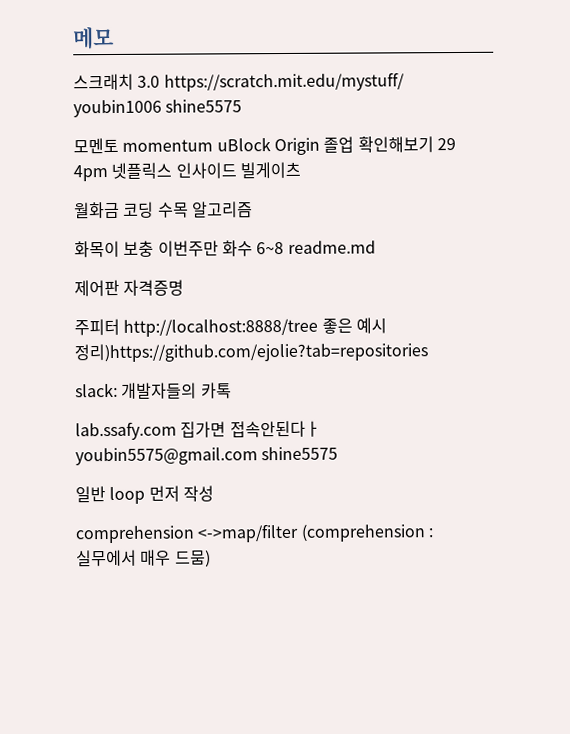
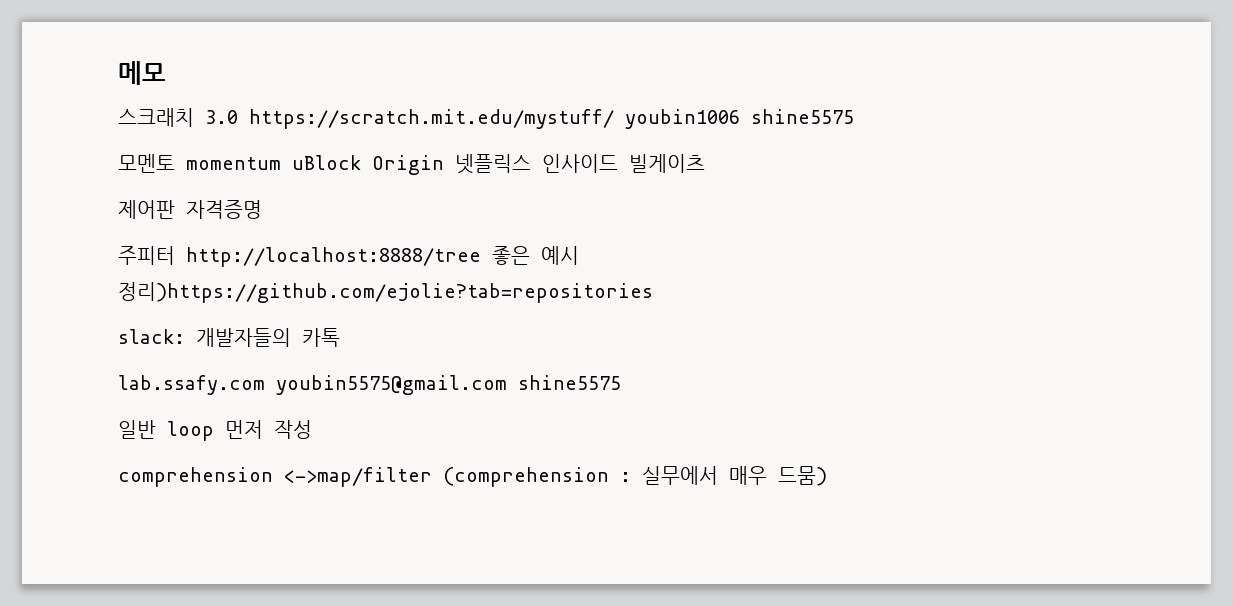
[323,136,456,153] [73,165,108,182] 졸업 확인해보기 29 4pm -> (444, 165) none
[74,201,253,219] [74,240,376,258] // 월화금 코딩 수목 알고리즘 // 화목이 보충 이번주만 화수 6~8 readme.md -> (705, 163) none
[180,420,321,438] 집가면 접속안된다ㅏ -> (265, 385) none

